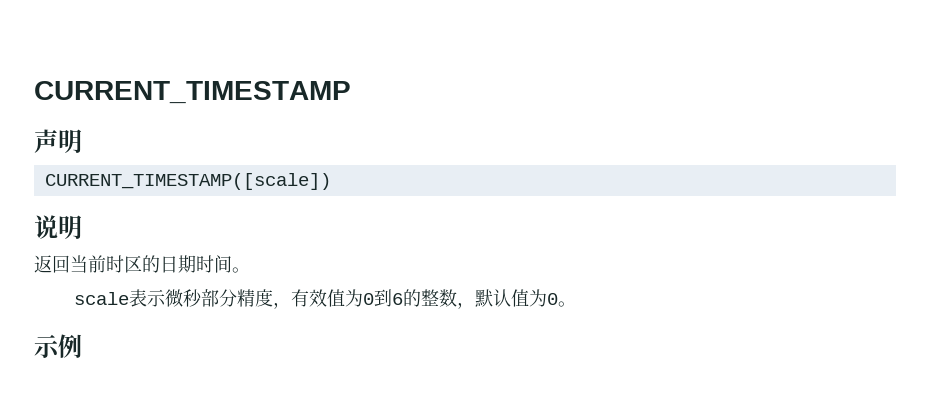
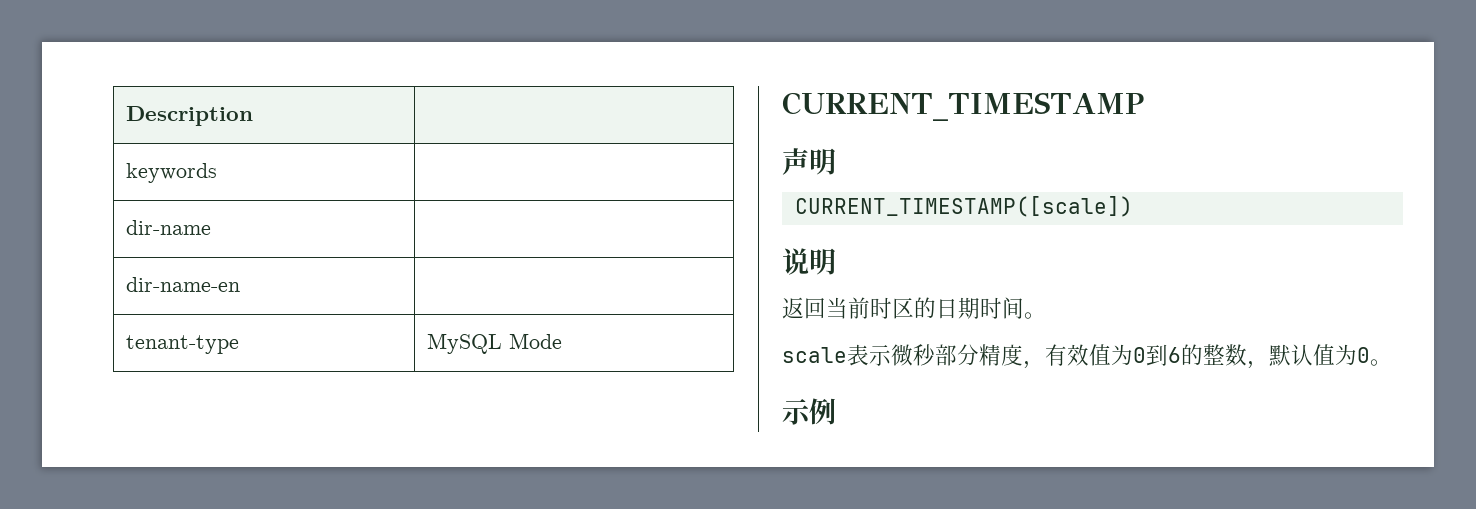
(34, 92) none -> [126,106,254,126] [126,163,218,183] [126,220,212,235] [126,277,241,292] [126,335,240,354] [427,333,563,354] Description | // keywords | // dir-name | // dir-name-en | // tenant-type | MySQL Mode //

